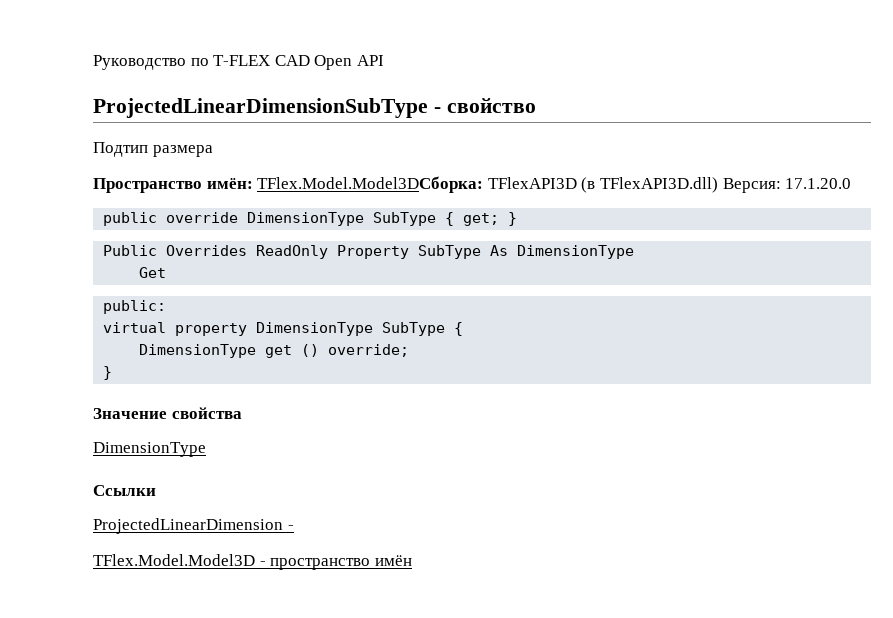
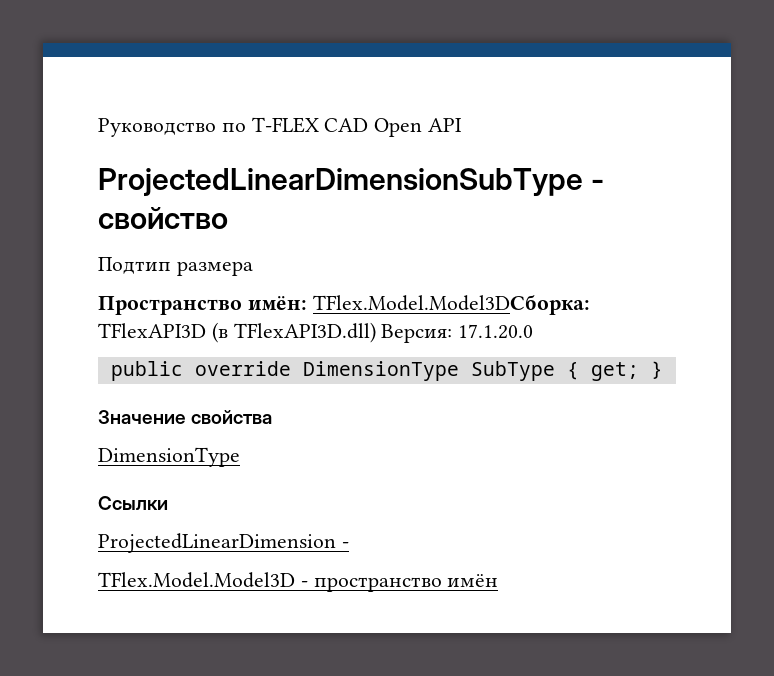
[103,245,635,259] [139,267,167,278] [103,300,167,314] [103,322,464,336] [139,344,410,358] [103,366,113,380] // Public Overrides ReadOnly Property SubType As DimensionType // Get // public: // virtual property DimensionType SubType { // DimensionType get () override; // } -> (663, 370) none

